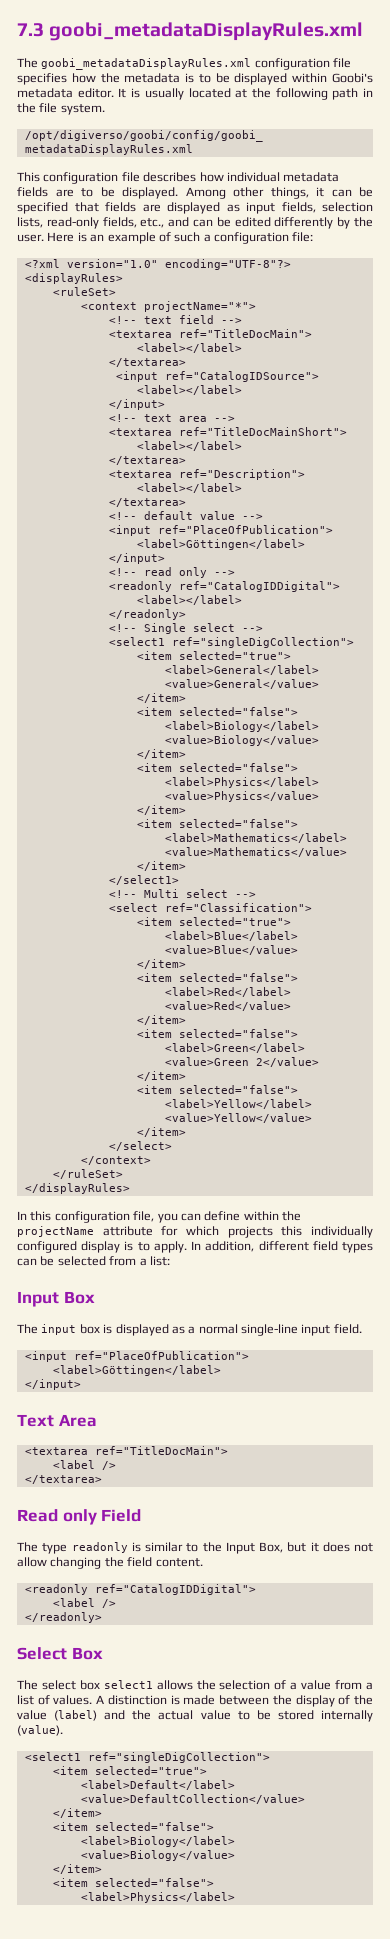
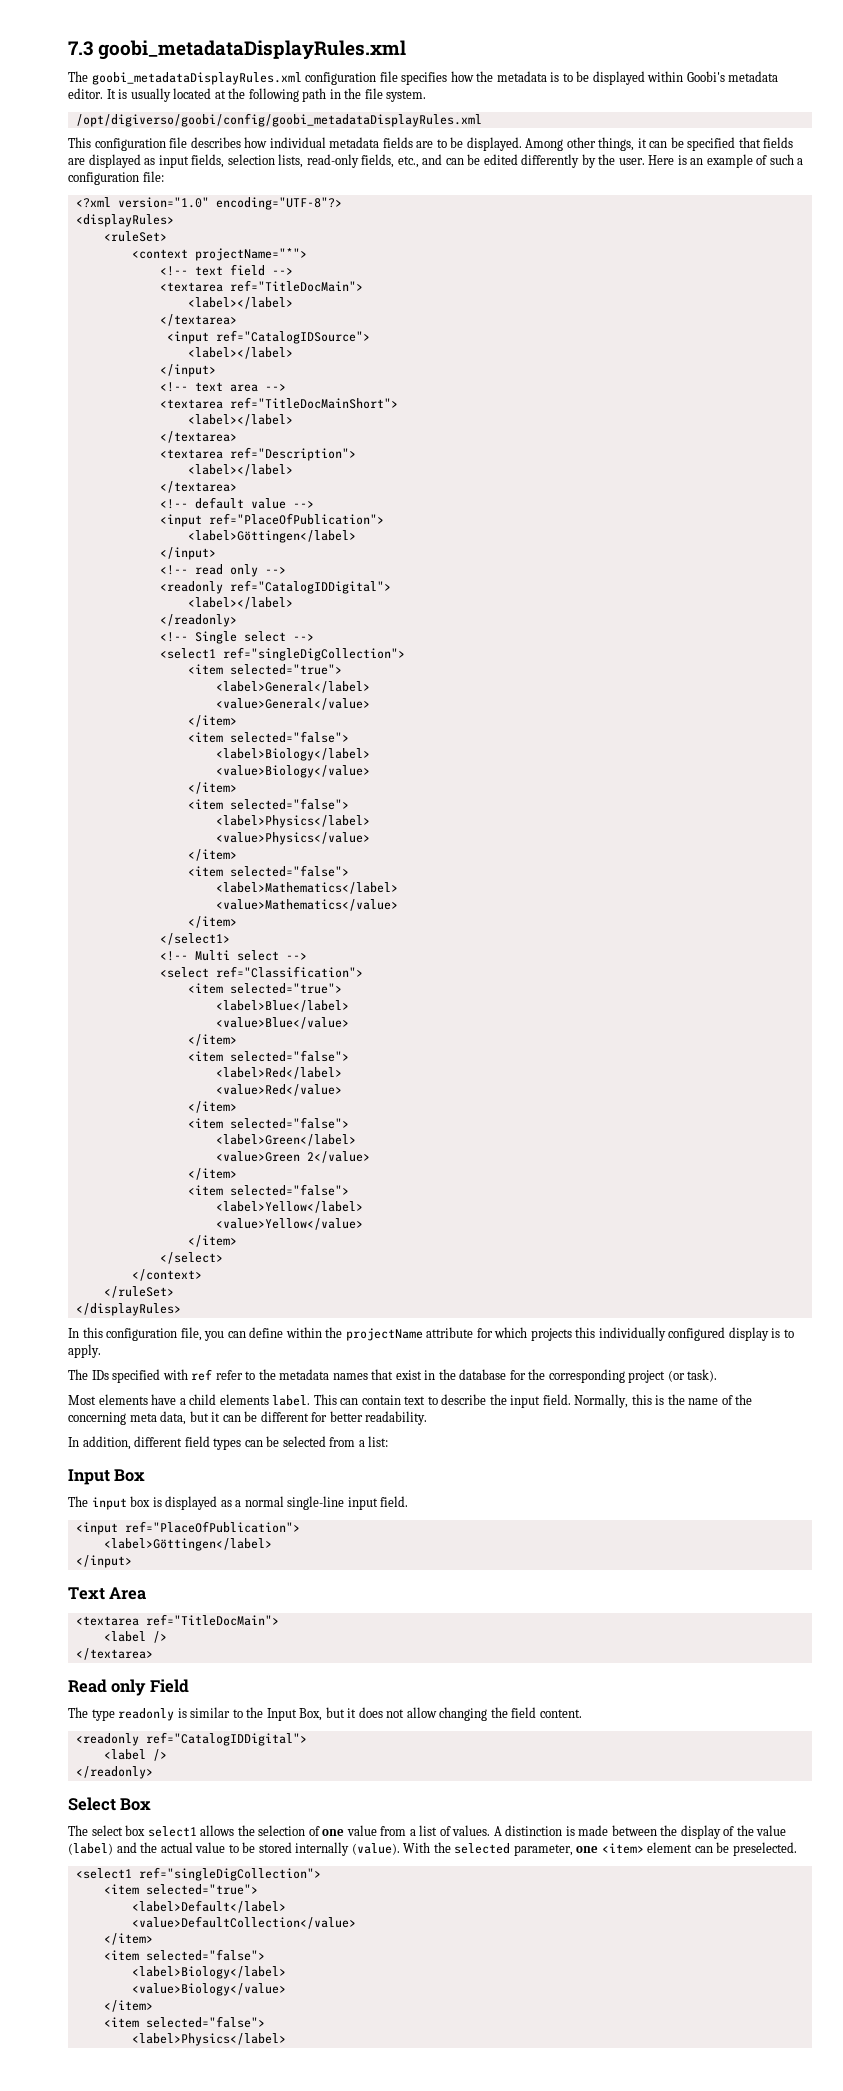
(187, 1247) none -> [68,1369,718,1383] [68,1394,753,1408] [68,1411,428,1425] // The IDs specified with ref refer to the metadata names that exist in the database for the corresponding project (or task). // Most elements have a child elements label. This can contain text to describe the input field. Normally, this is the name of the concerning meta data, but it can be different for better readability. //
[290,1682,298,1690] a -> [322,1829,345,1836] one
(63, 1730) none -> [403,1842,797,1856] With the selected parameter, one <item> element can be preselected.

